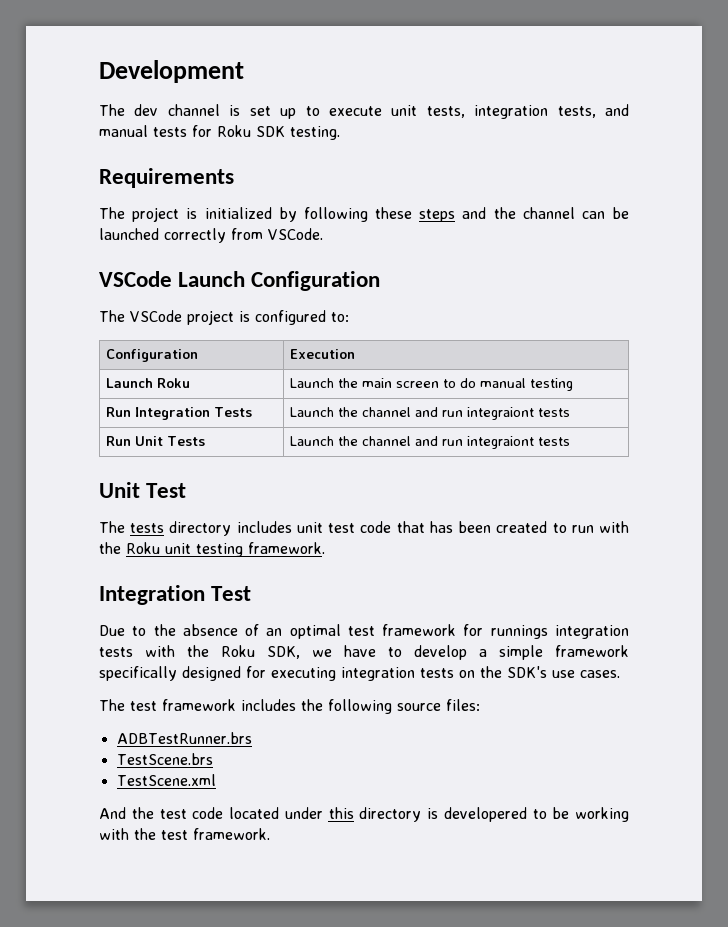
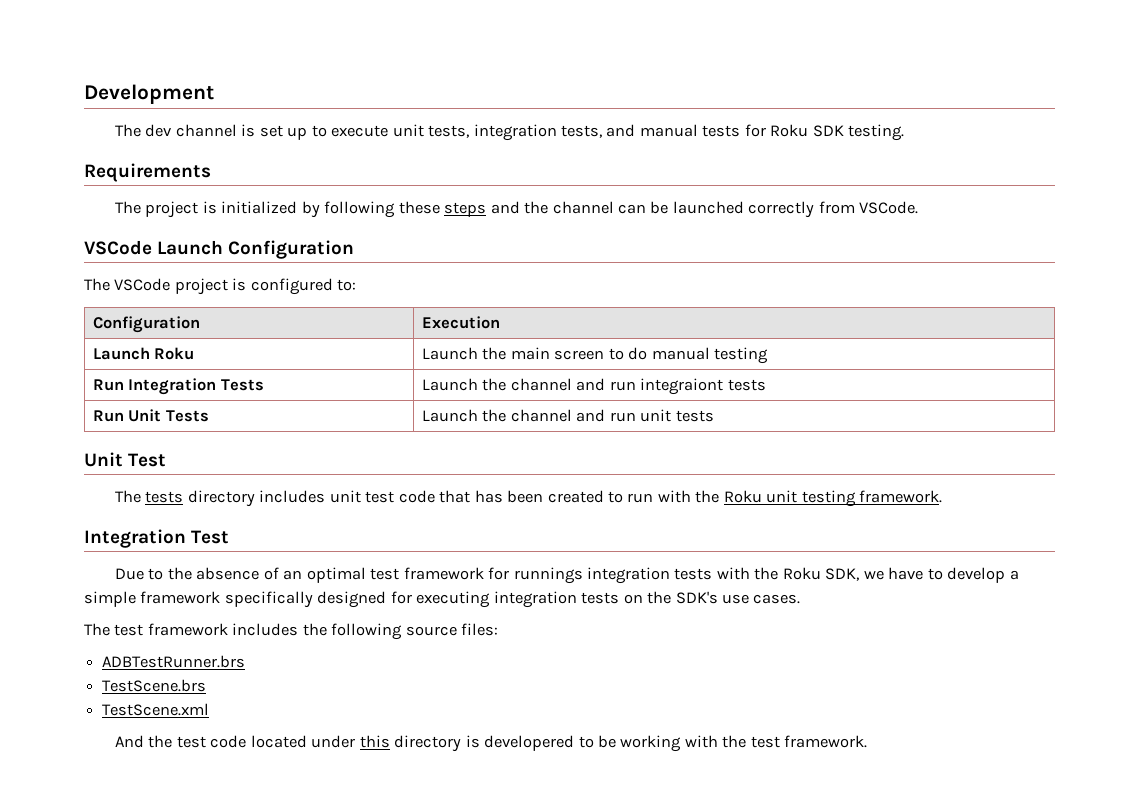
[466,436,534,449] integraiont -> [640,409,672,422] unit

